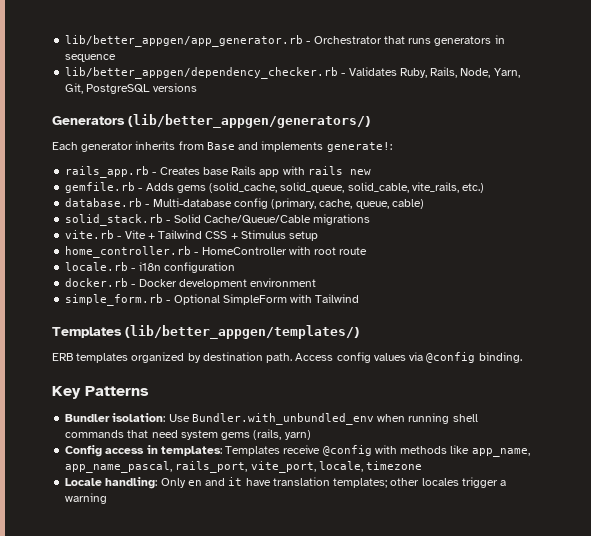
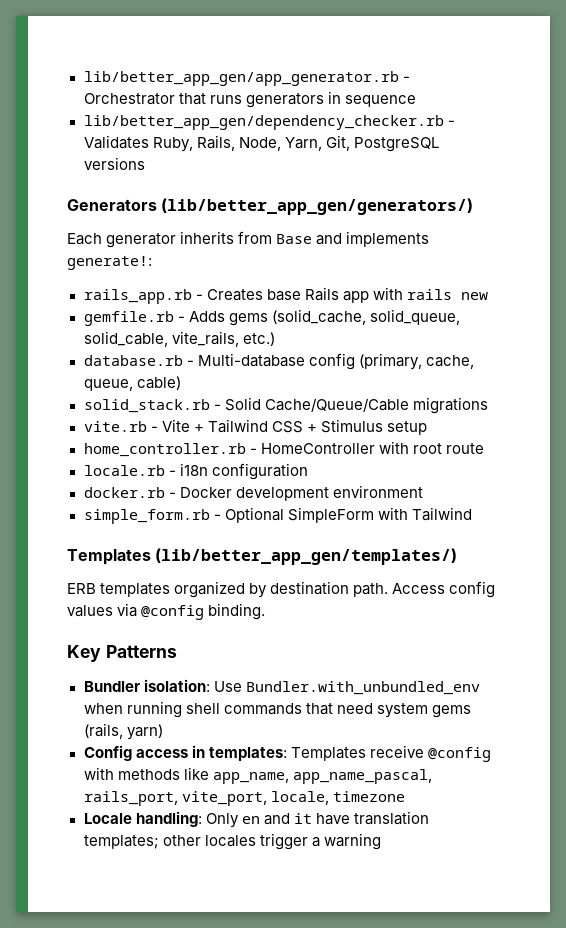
[65,35,304,47] lib/better_appgen/app_generator.rb -> [83,71,399,86] lib/better_app_gen/app_generator.rb
[65,67,339,79] lib/better_appgen/dependency_checker.rb -> [83,115,444,130] lib/better_app_gen/dependency_checker.rb
[128,114,370,128] (lib/better_appgen/generators/) -> [161,198,474,215] (lib/better_app_gen/generators/)
[125,325,359,339] (lib/better_appgen/templates/) -> [155,548,458,565] (lib/better_app_gen/templates/)

